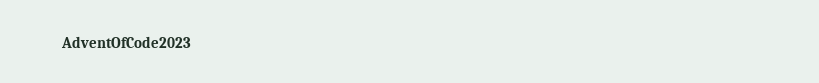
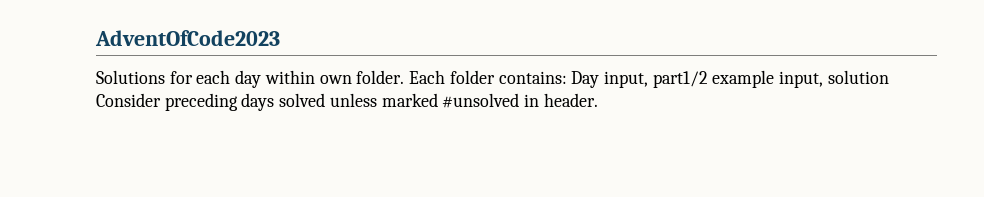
(191, 42) none -> [96,70,889,88] [96,93,598,111] // Solutions for each day within own folder. Each folder contains: Day input, part1/2 example input, solution Consider preceding days solved unless marked #unsolved in header.

